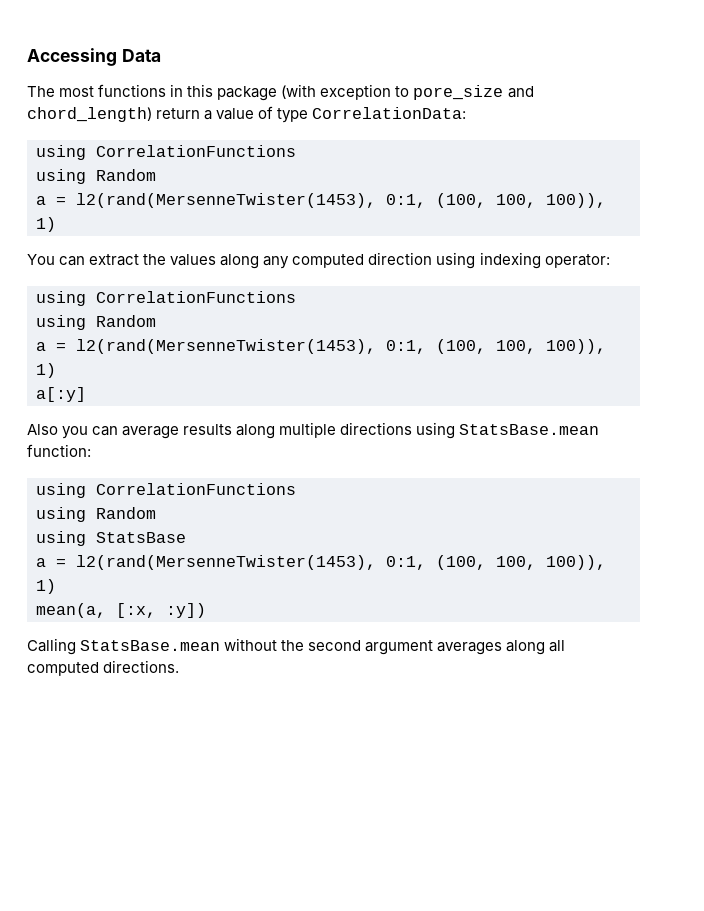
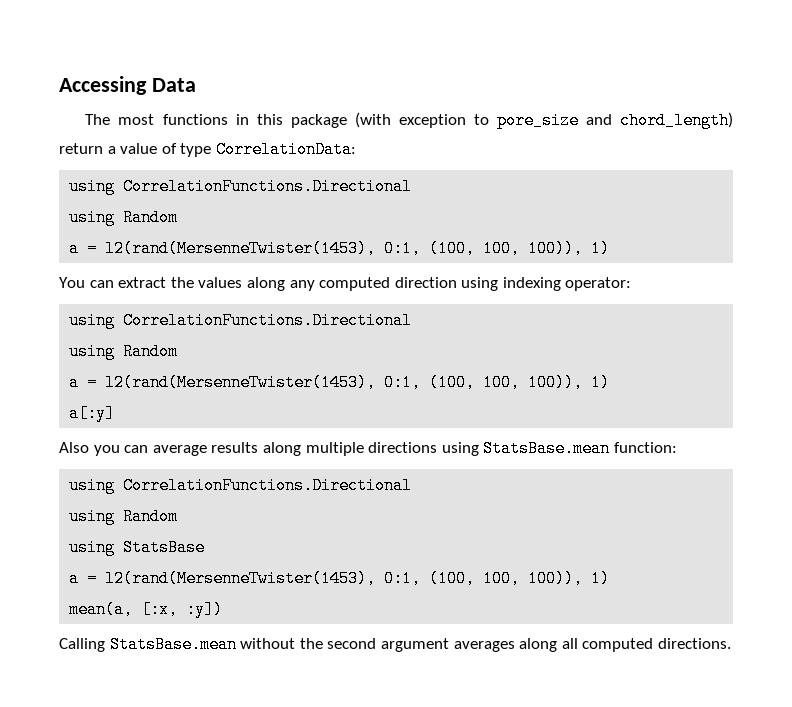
[96,145,296,157] CorrelationFunctions -> [123,178,413,195] CorrelationFunctions.Directional
[96,291,296,303] CorrelationFunctions -> [123,312,413,329] CorrelationFunctions.Directional
[96,483,296,495] CorrelationFunctions -> [123,477,413,494] CorrelationFunctions.Directional

